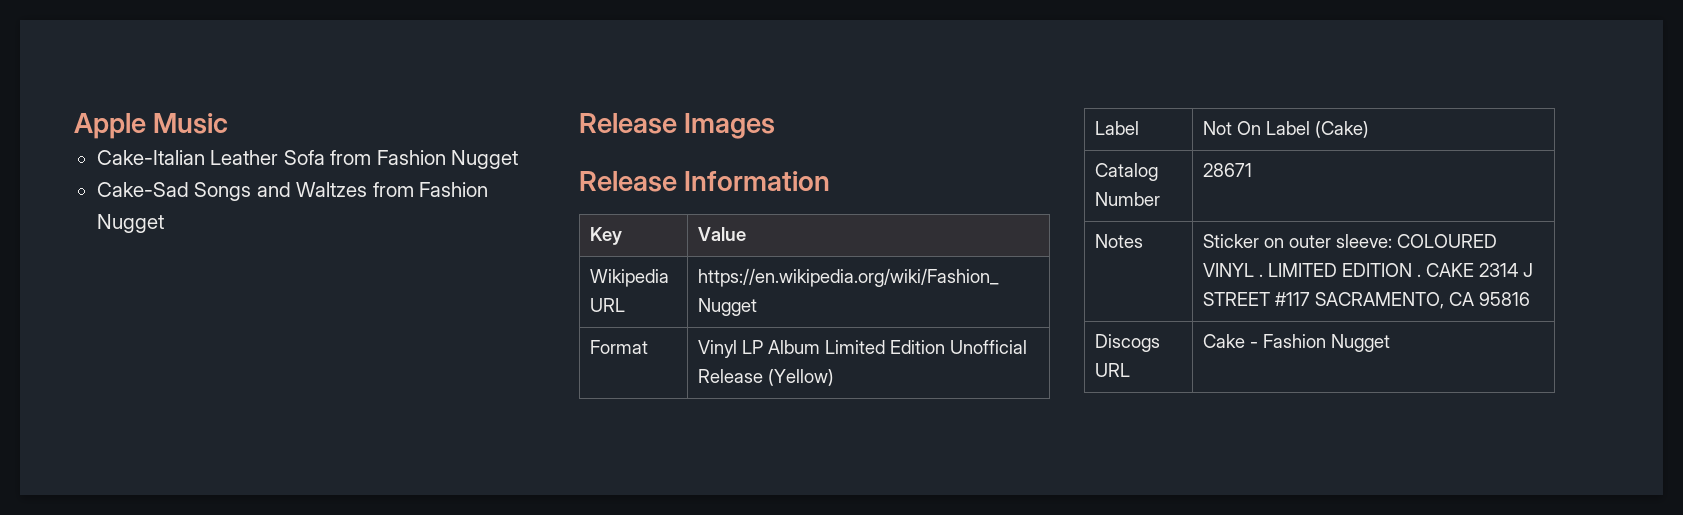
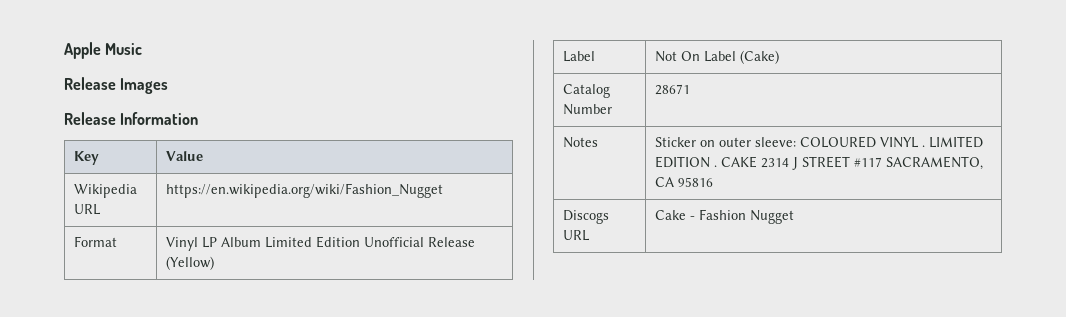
[96,150,519,169] [96,182,489,201] [96,214,164,233] // Cake-Italian Leather Sofa from Fashion Nugget // Cake-Sad Songs and Waltzes from Fashion Nugget -> (143, 49) none

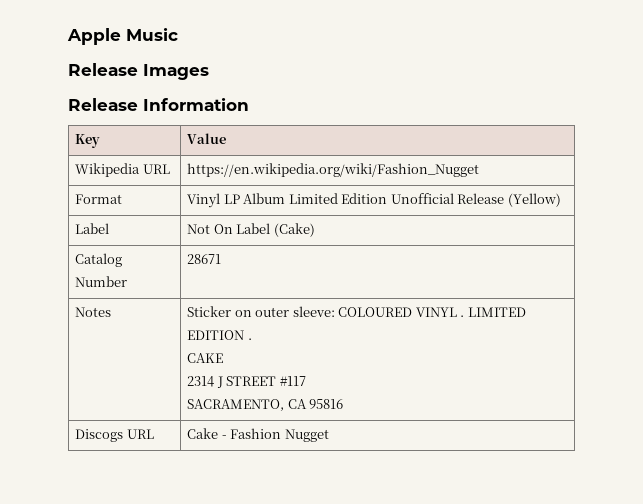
(717, 166) none -> (252, 339) //
(757, 162) none -> (224, 358) //
(882, 162) none -> (306, 381) //

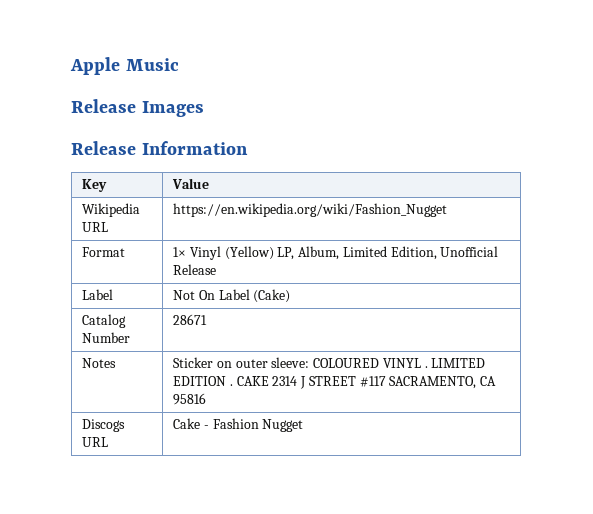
[187,193,388,208] Vinyl LP Album Limited Edition -> [173,246,437,260] 1× Vinyl (Yellow) LP, Album, Limited Edition,
[507,193,561,207] (Yellow) -> (217, 269) none
(252, 339) // -> (233, 385) none
(224, 358) // -> (269, 381) none
(306, 381) // -> (386, 381) none

